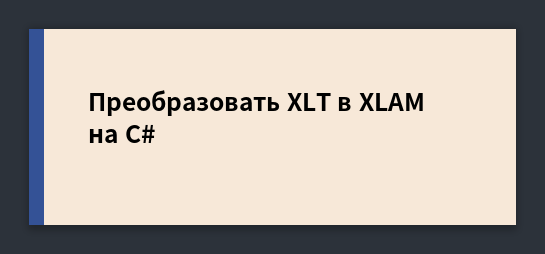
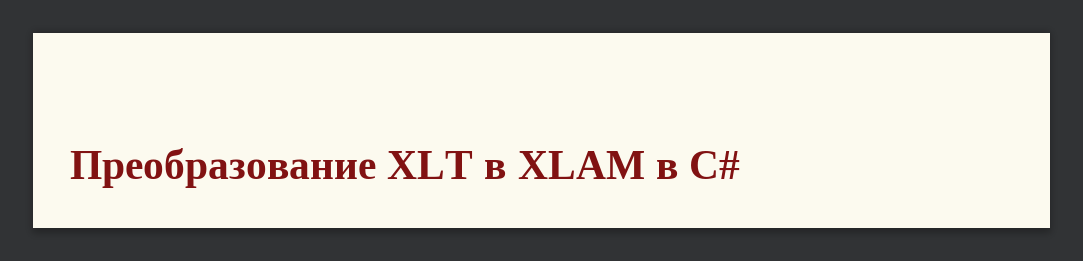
[88,90,280,116] Преобразовать -> [70,148,376,188] Преобразование
[88,129,118,143] на -> [655,160,678,179] в

